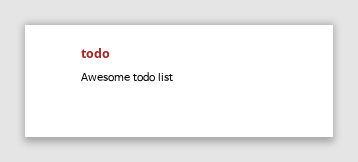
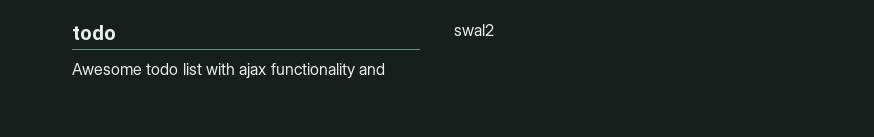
(173, 77) none -> [205,63,385,79] [454,24,494,36] with ajax functionality and swal2

